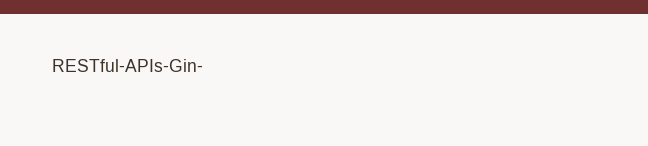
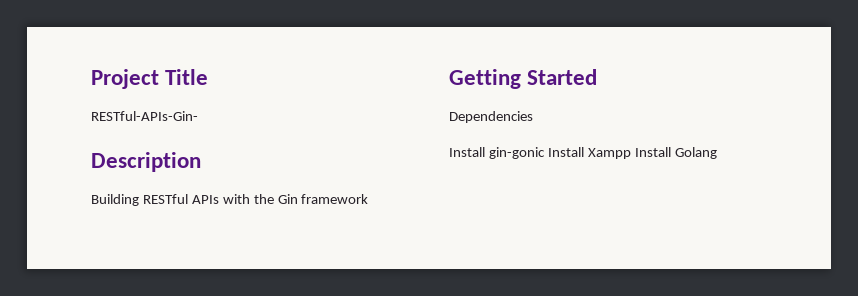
(52, 65) none -> [91,69,209,89] Project Title //
(203, 65) none -> [91,152,201,172] [91,194,369,206] [449,69,598,89] [449,111,533,123] [449,147,717,159] // Description // Building RESTful APIs with the Gin framework // Getting Started // Dependencies // Install gin-gonic Install Xampp Install Golang

